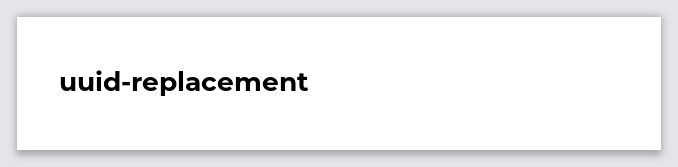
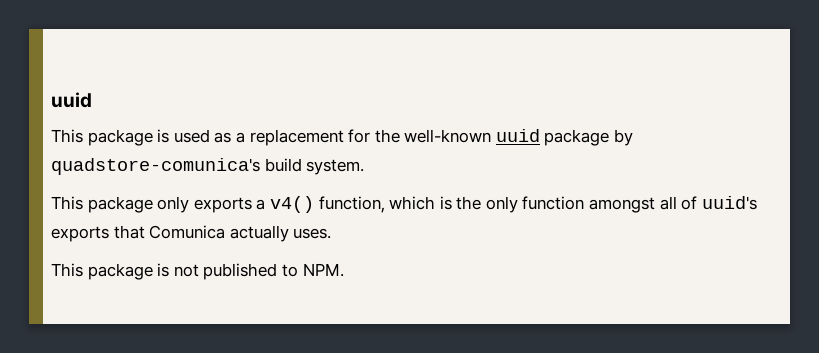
[59,70,309,96] uuid-replacement -> [51,92,92,108] [51,129,634,146] [51,158,365,175] [51,196,757,213] [51,225,332,242] [51,263,344,280] uuid // This package is used as a replacement for the well-known uuid package by quadstore-comunica's build system. // This package only exports a v4() function, which is the only function amongst all of uuid's exports that Comunica actually uses. // This package is not published to NPM.

